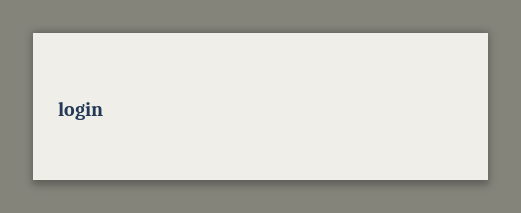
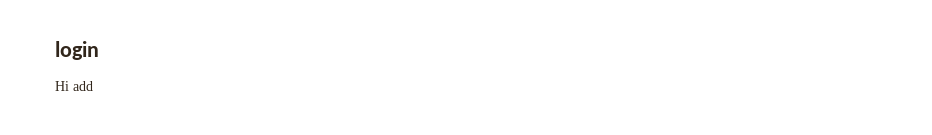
(103, 110) none -> [55,81,93,91] // Hi add

